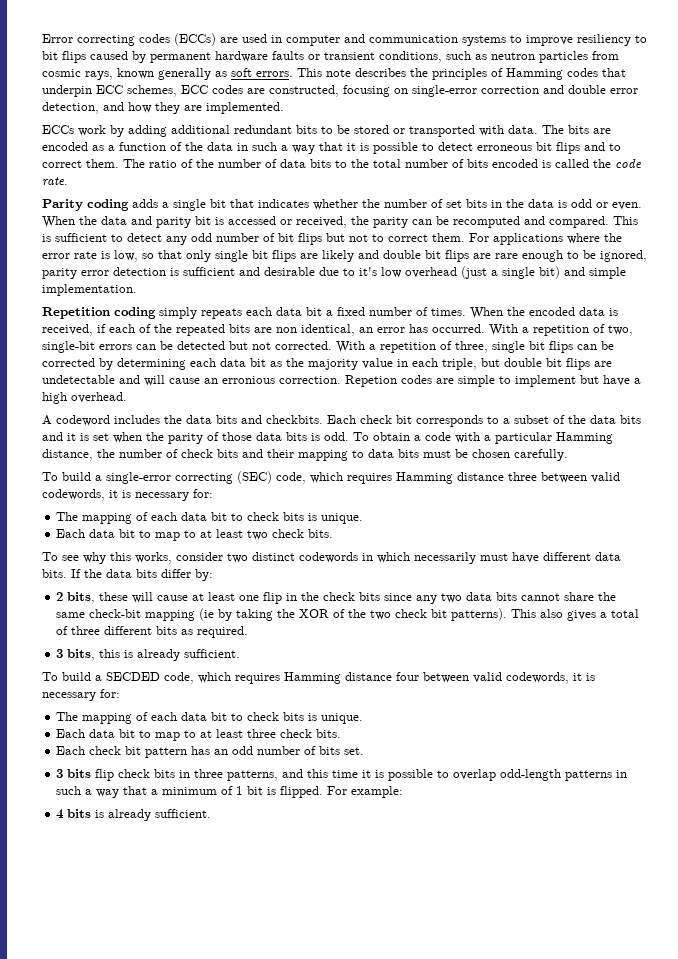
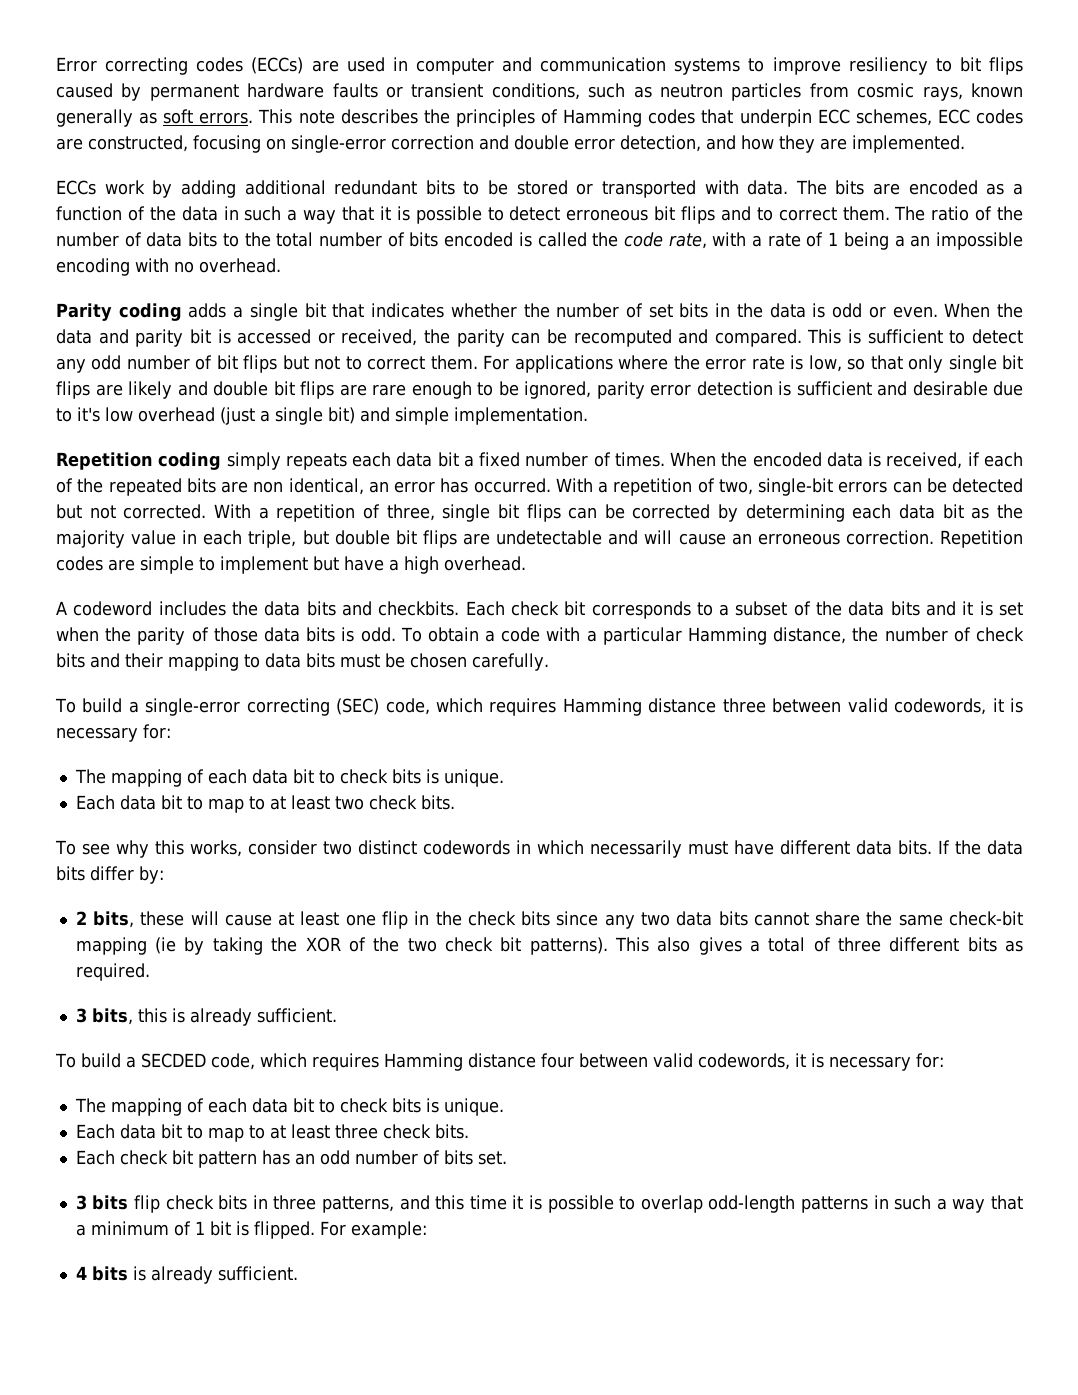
[42,177,68,186] rate. -> [668,232,1024,250] [56,258,281,276] rate, with a rate of 1 being a an impossible encoding with no overhead.
[222,375,397,387] erronious correction. Repetion -> [757,530,1024,548] erroneous correction. Repetition

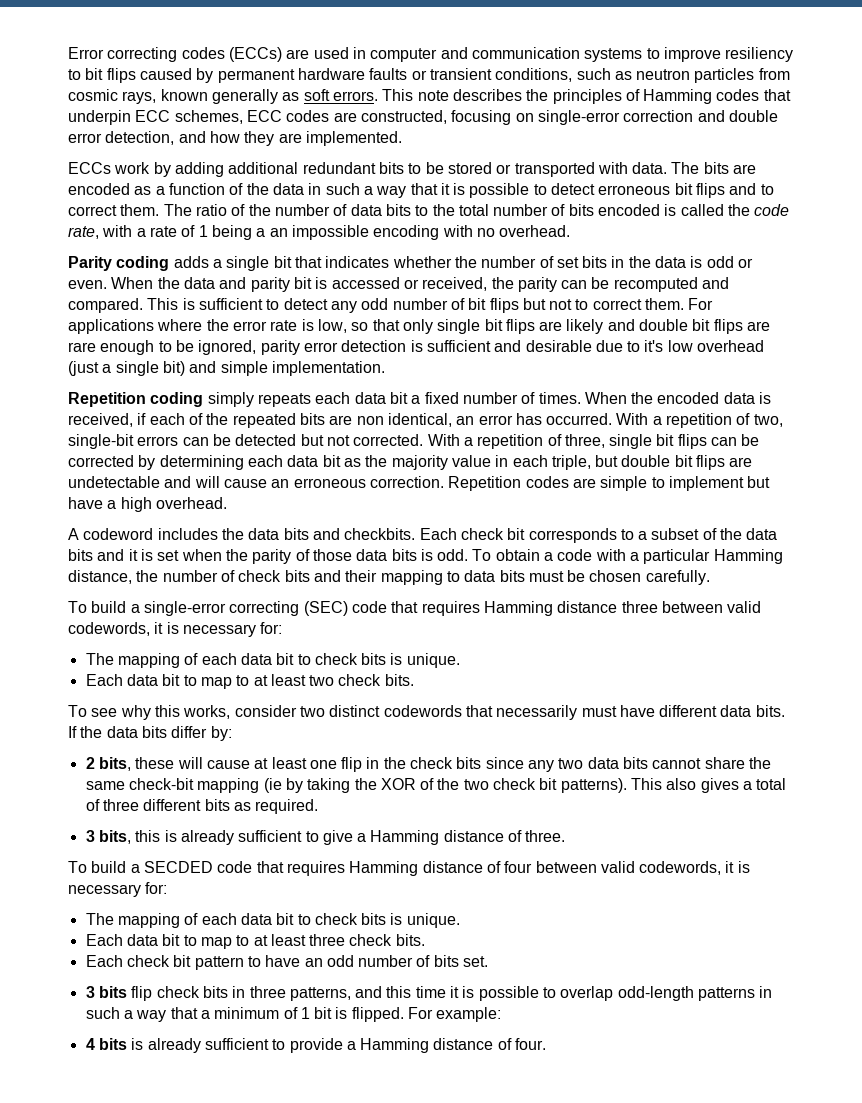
[385,698,484,715] code, which -> [351,601,419,613] code that
[515,840,584,855] in which -> [465,705,493,717] that
[256,1008,337,1023] sufficient. -> [238,830,566,845] sufficient to give a Hamming distance of three.
[210,1053,536,1071] code, which requires Hamming distance -> [217,861,501,876] code that requires Hamming distance of
[261,1150,290,1165] has -> [247,955,301,967] to have
[217,1266,298,1281] sufficient. -> [204,1038,547,1053] sufficient to provide a Hamming distance of four.

